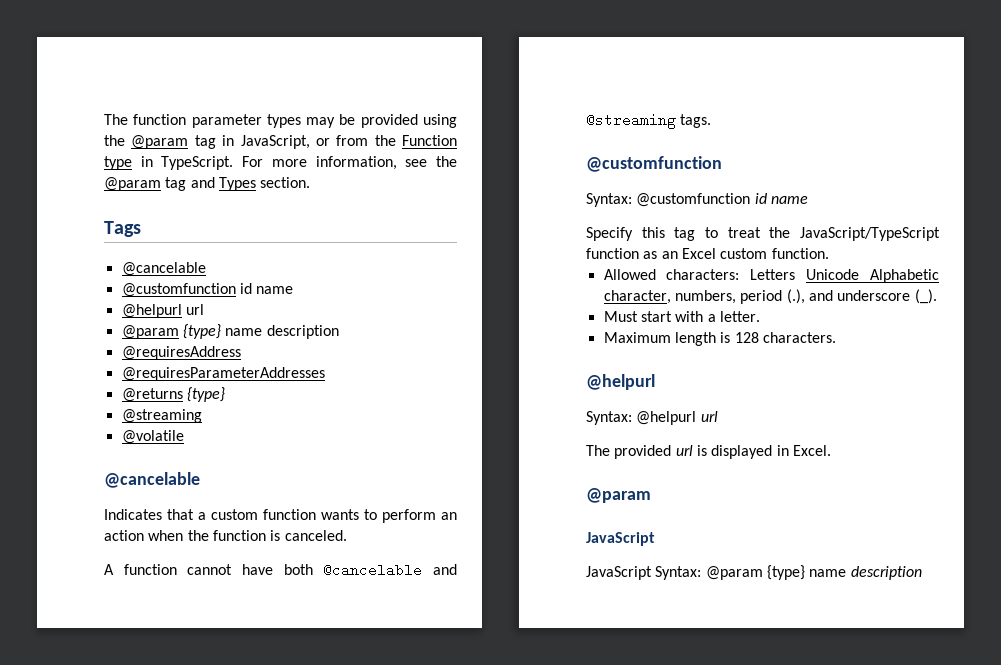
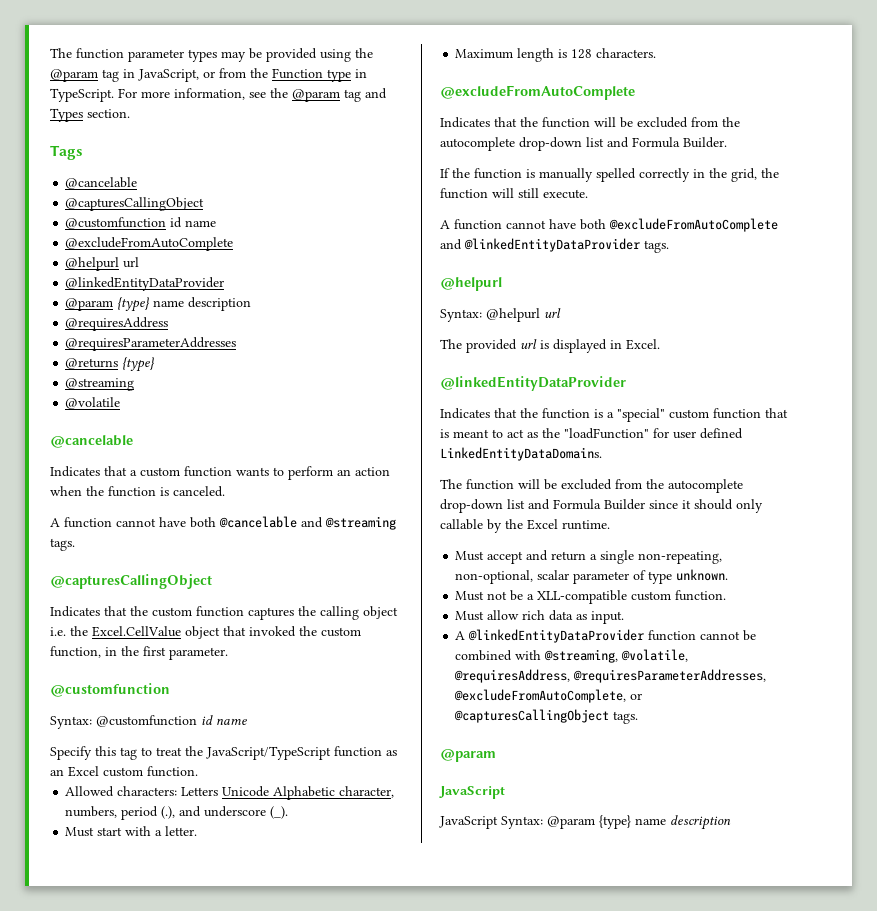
[121,283,294,297] [121,304,204,318] // @customfunction id name // @helpurl url -> [65,197,205,211] [65,217,217,229] [65,237,234,251] [65,257,140,271] [65,277,225,291] // @capturesCallingObject // @customfunction id name // @excludeFromAutoComplete // @helpurl url // @linkedEntityDataProvider
(712, 121) none -> [50,574,212,589] [50,606,398,620] [50,626,361,639] [50,646,228,660] // @capturesCallingObject // Indicates that the custom function captures the calling object i.e. the Excel.CellValue object that invoked the custom function, in the first parameter.
(836, 337) none -> [440,85,635,100] [440,117,740,128] [440,137,727,151] [440,168,779,182] [440,188,588,199] [440,218,778,232] [440,238,669,253] // @excludeFromAutoComplete // Indicates that the function will be excluded from the autocomplete drop-down list and Formula Builder. // If the function is manually spelled correctly in the grid, the function will still execute. // A function cannot have both @excludeFromAutoComplete and @linkedEntityDataProvider tags.
(831, 450) none -> [440,376,626,391] [440,408,788,422] [440,428,743,439] [440,447,602,461] [440,479,743,493] [440,499,763,513] [440,519,610,533] [455,550,723,564] [455,569,729,584] [455,590,727,604] [455,610,625,624] [455,629,757,643] [455,649,689,663] [454,669,767,683] [454,689,643,703] [454,709,639,724] // @linkedEntityDataProvider // Indicates that the function is a "special" custom function that is meant to act as the "loadFunction" for user defined LinkedEntityDataDomains. // The function will be excluded from the autocomplete drop-down list and Formula Builder since it should only callable by the Excel runtime. // Must accept and return a single non-repeating, non-optional, scalar parameter of type unknown. // Must not be a XLL-compatible custom function. // Must allow rich data as input. // A @linkedEntityDataProvider function cannot be combined with @streaming, @volatile, @requiresAddress, @requiresParameterAddresses, @excludeFromAutoComplete, or @capturesCallingObject tags.

